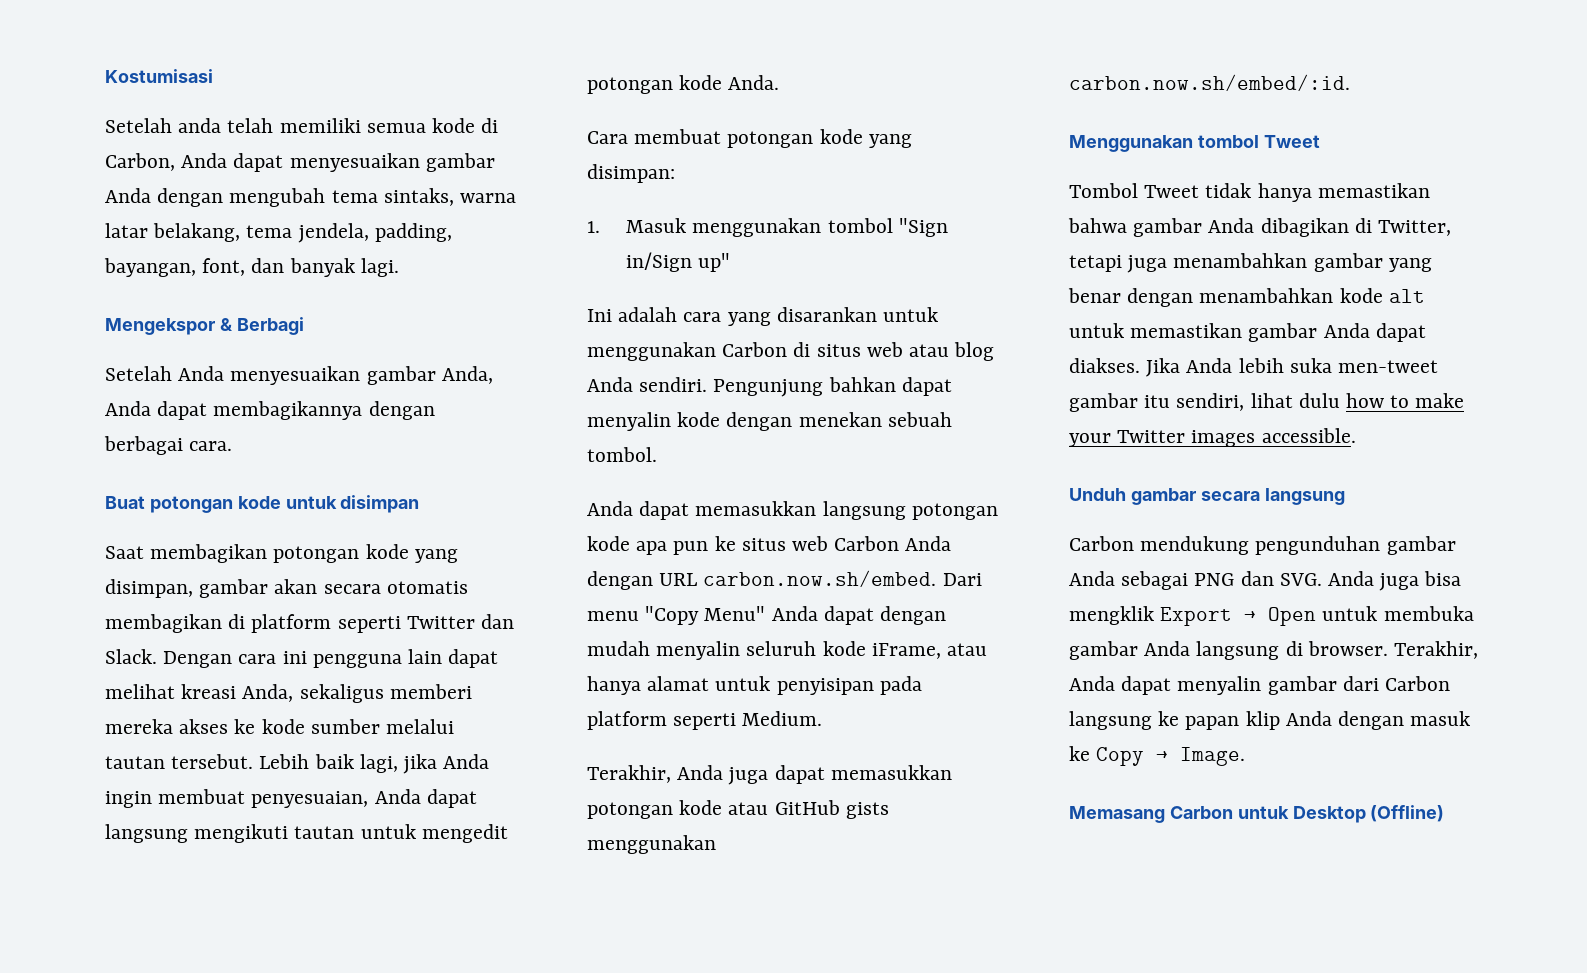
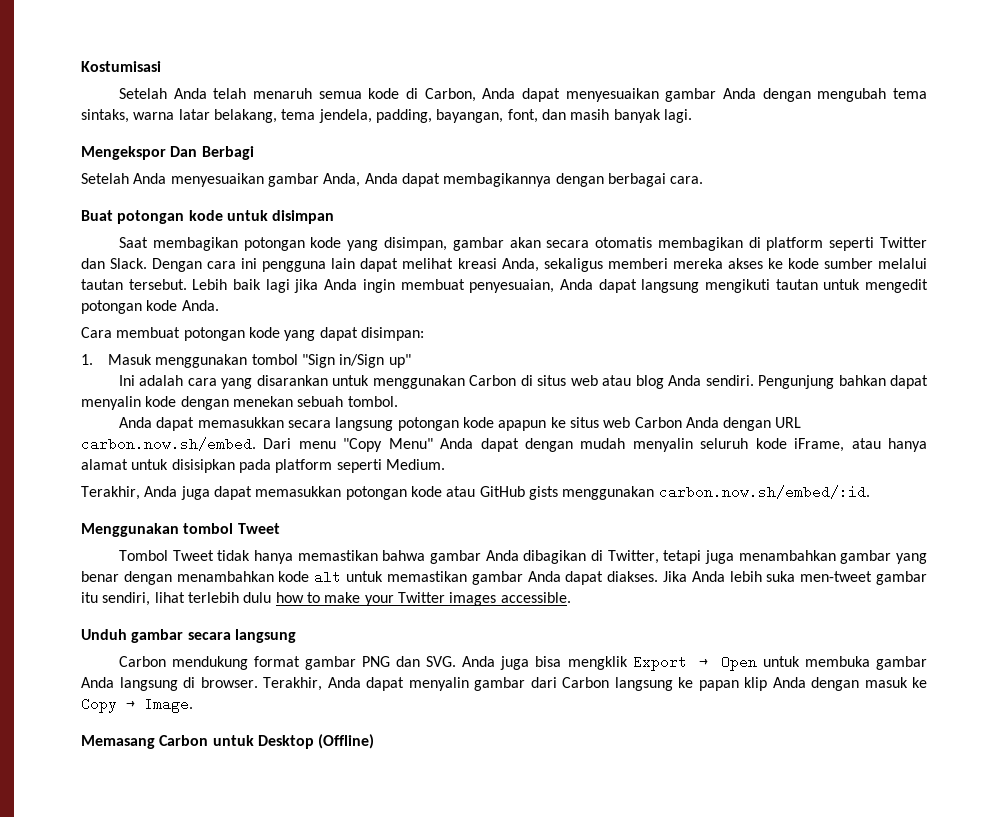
[178,118,361,133] anda telah memiliki -> [173,88,312,99] Anda telah menaruh
(285, 265) none -> [570,109,610,120] masih
[219,318,232,331] & -> [170,146,198,157] Dan
[359,754,398,773] lagi, -> [265,279,290,293] lagi
(912, 141) none -> [319,327,358,341] dapat
(817, 508) none -> [287,420,331,428] secara
[636,541,709,555] apa pun -> [498,420,547,431] apapun
[776,678,874,695] penyisipan -> [171,459,235,473] disisipkan
(1293, 400) none -> [187,592,239,603] terlebih
[1255,536,1456,555] [1069,571,1189,590] pengunduhan gambar Anda sebagai -> [254,656,357,670] format gambar

